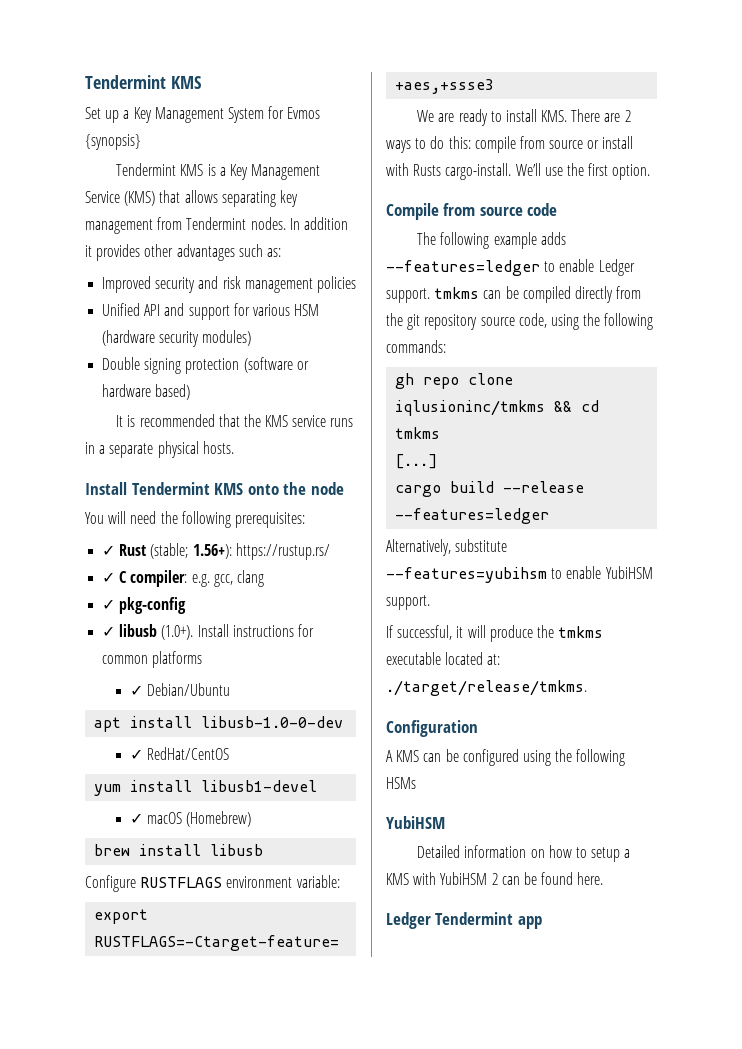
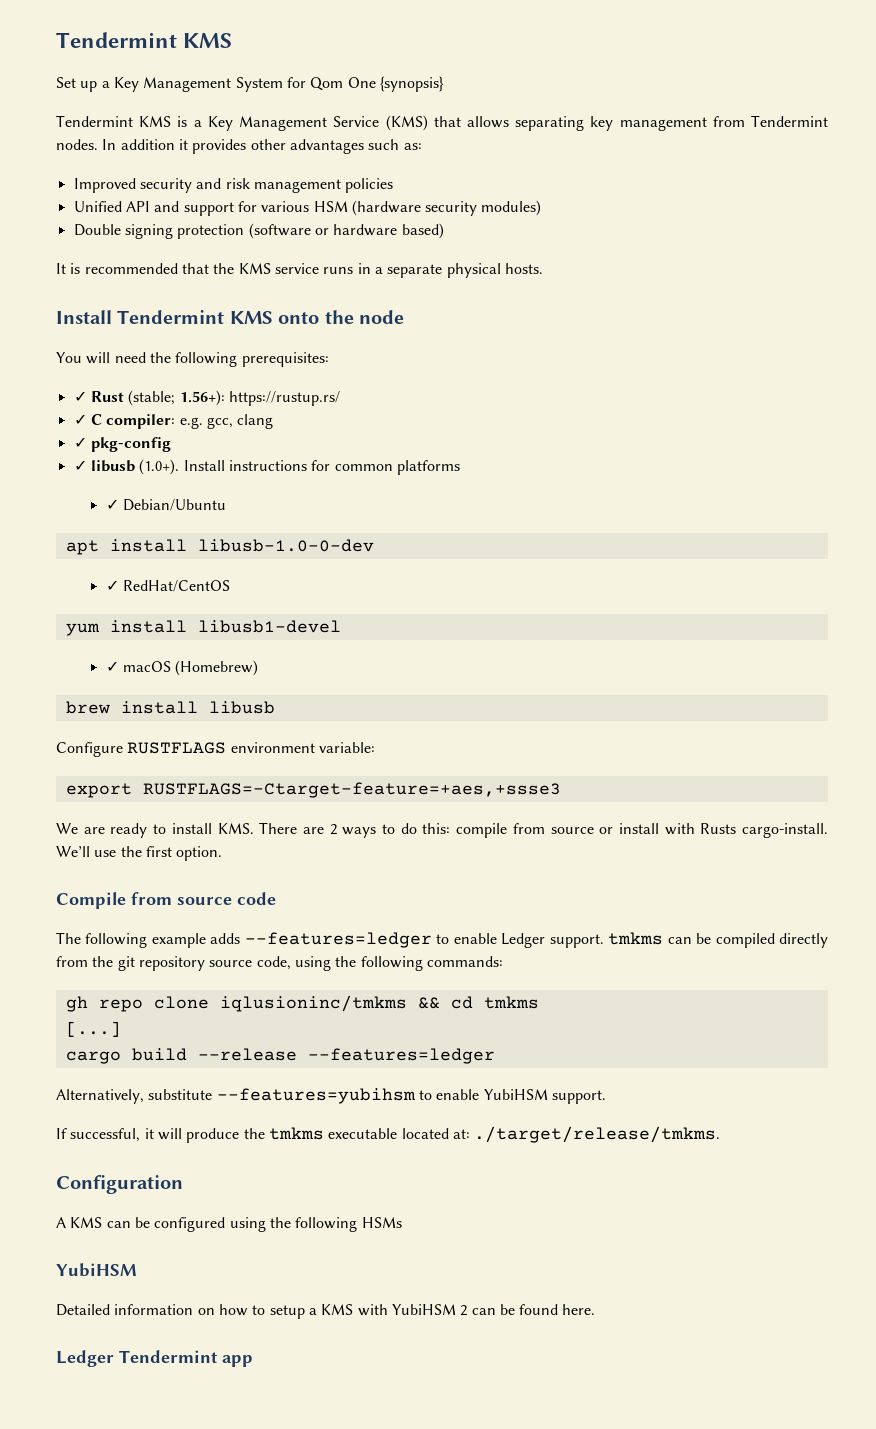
[287,107,321,119] Evmos -> [310,77,376,91] Qom One

